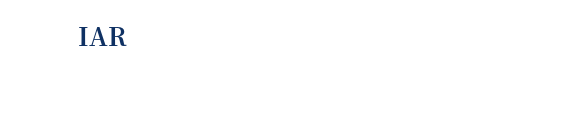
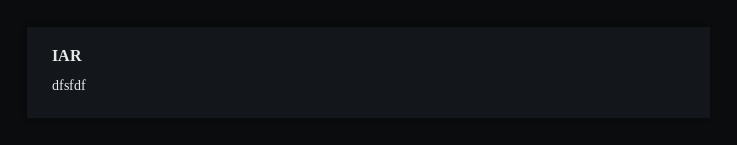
(127, 36) none -> [52,79,86,90] // dfsfdf

